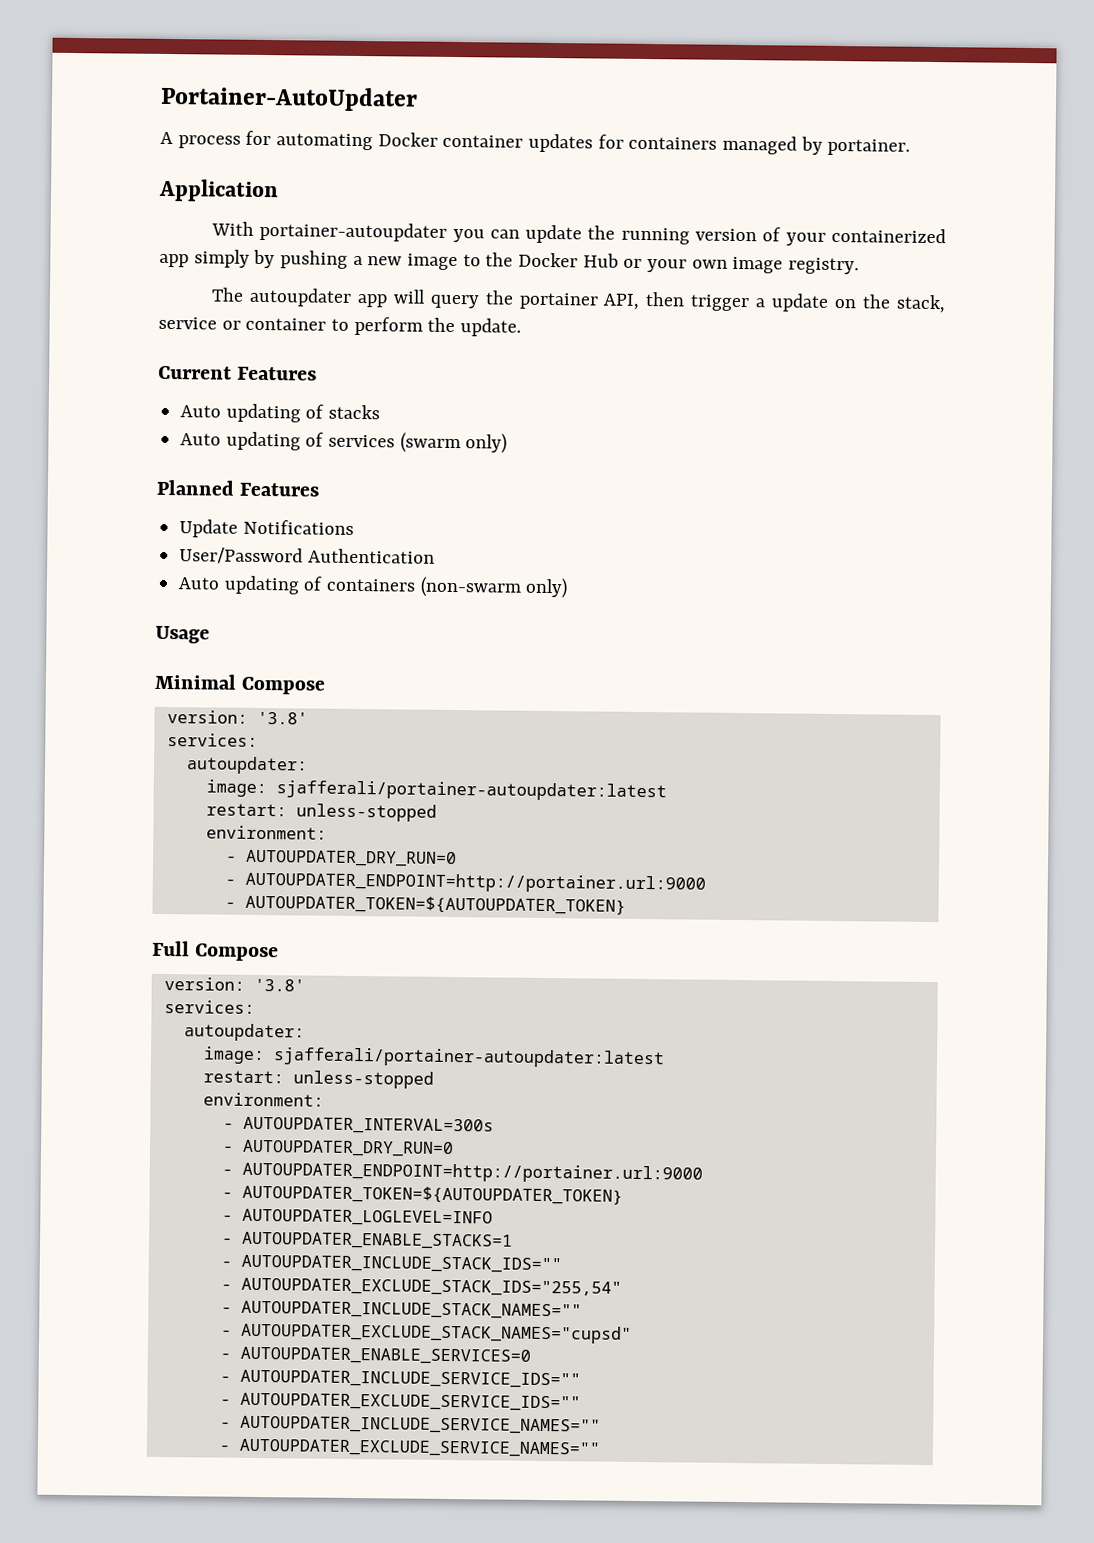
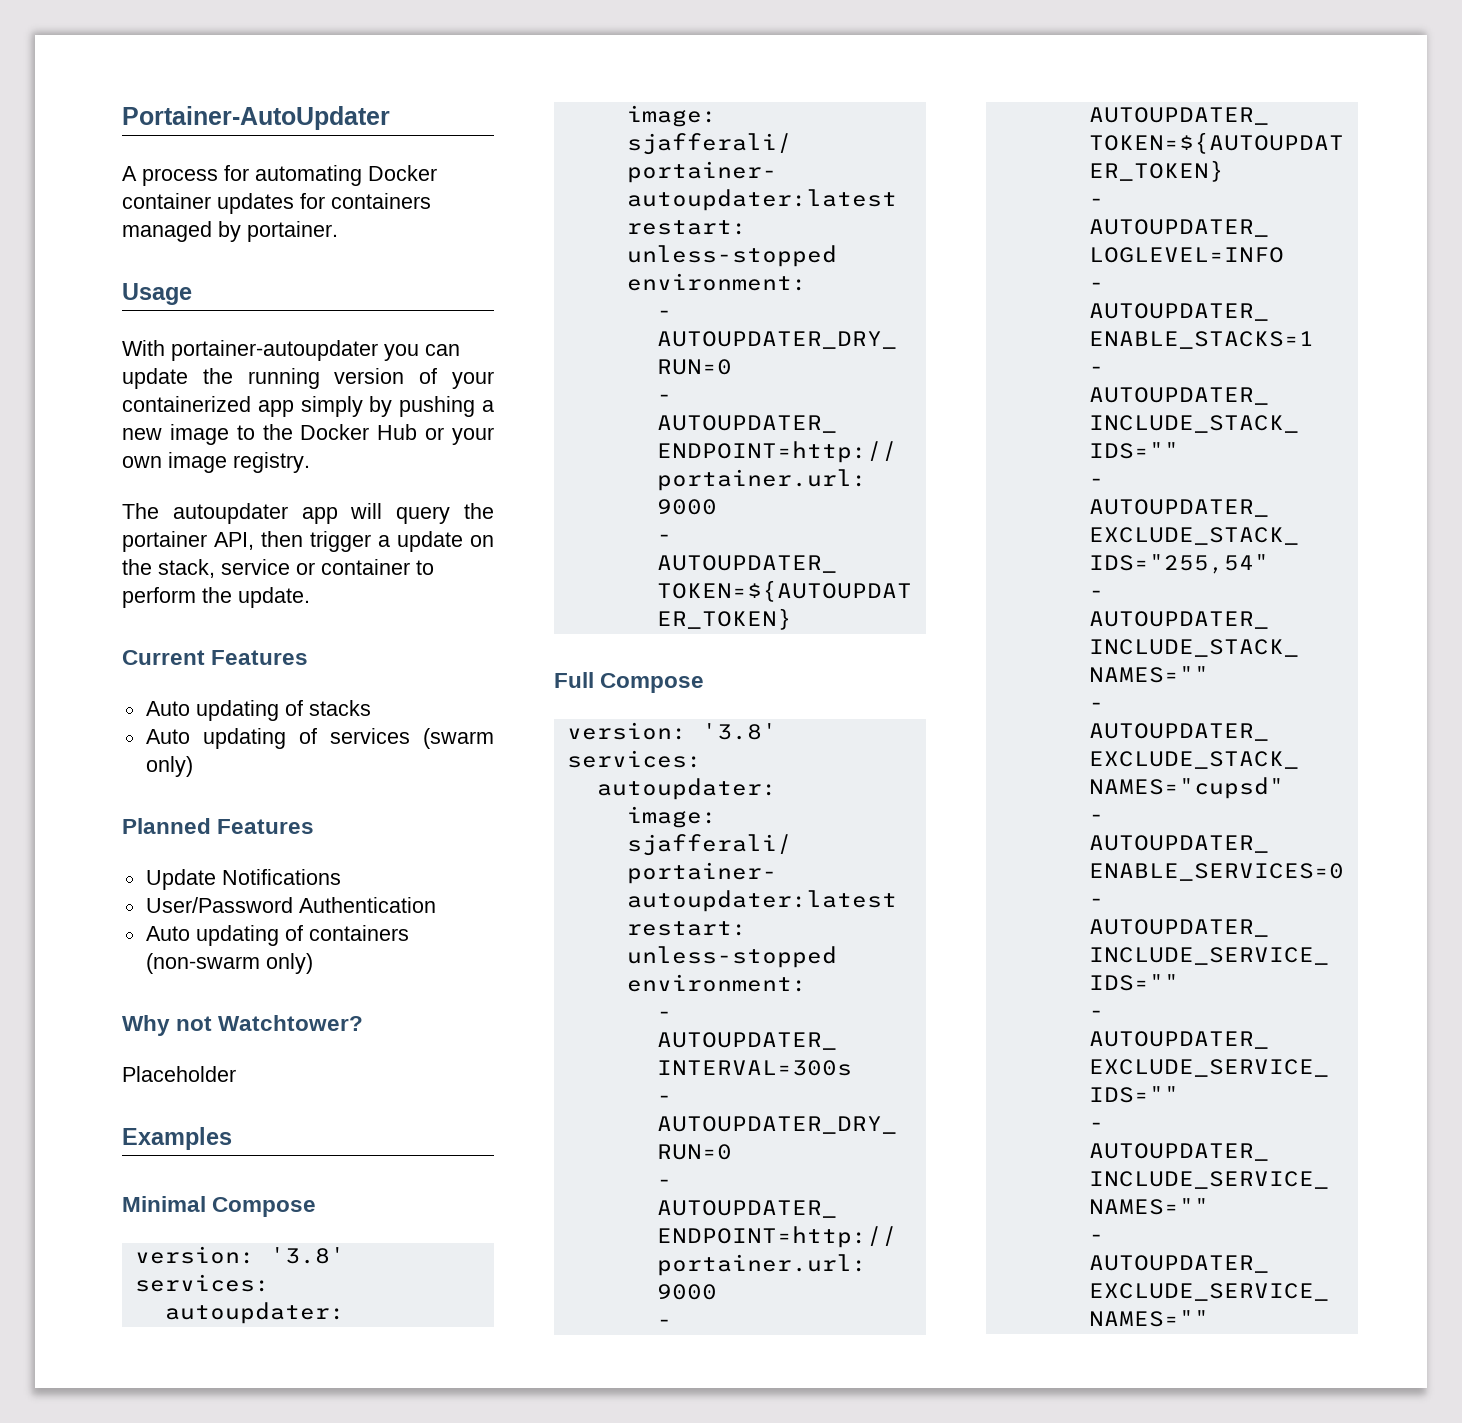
[158,178,279,203] Application -> [122,283,192,305] Usage
[155,625,210,644] Usage -> [122,1015,364,1036] [122,1066,236,1082] [122,1127,232,1150] Why not Watchtower? // Placeholder // Examples

